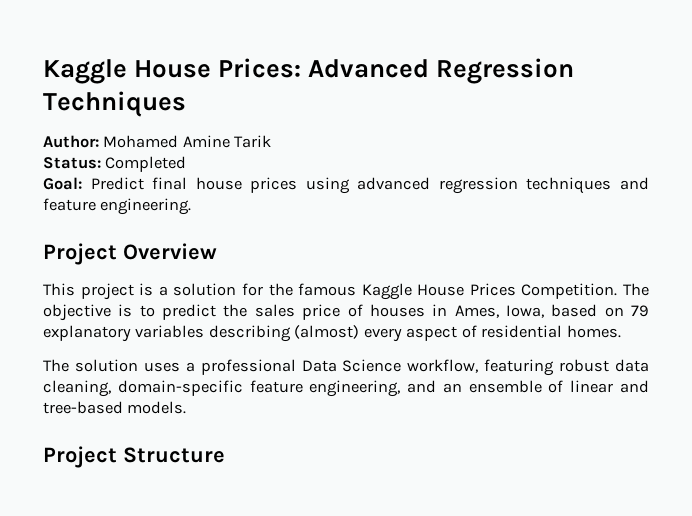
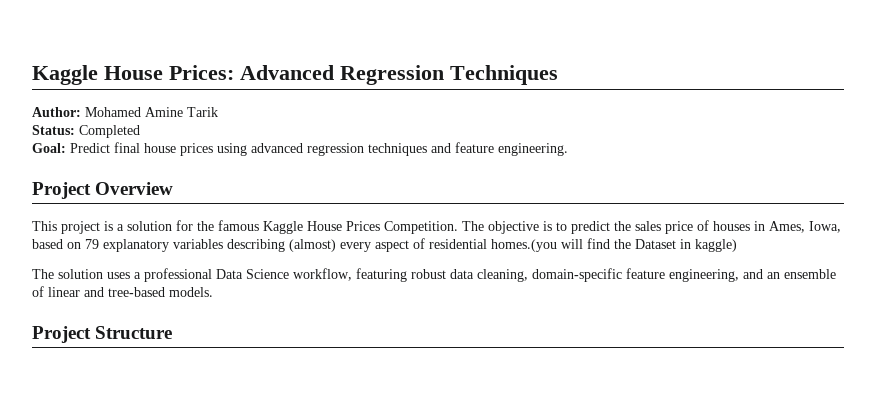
[566,325,621,338] homes. -> [491,238,737,252] homes.(you will find the Dataset in kaggle)

